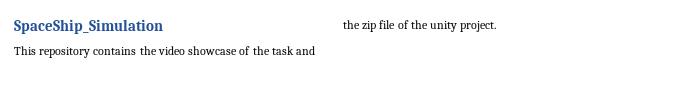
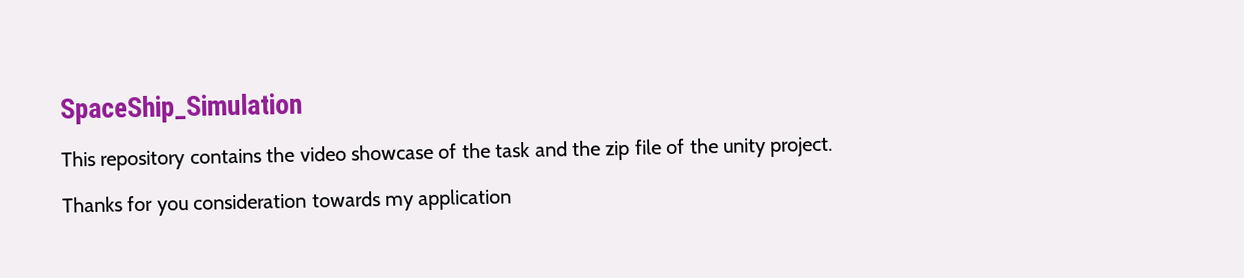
(497, 26) none -> [62,188,513,216] // Thanks for you consideration towards my application

